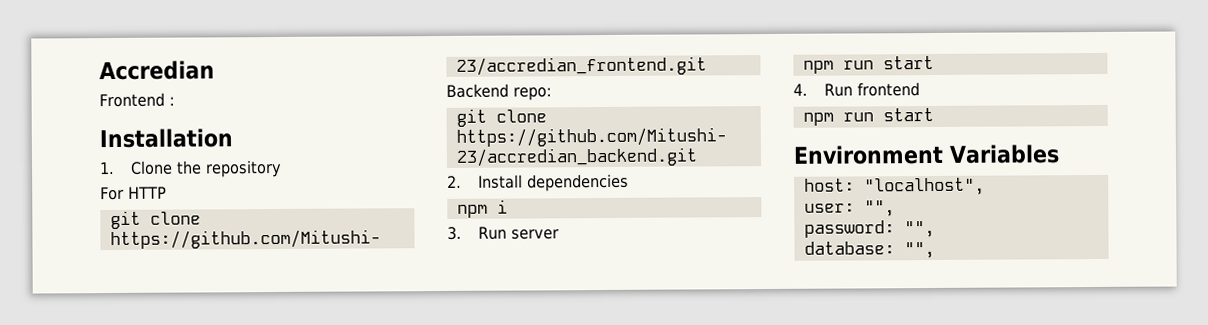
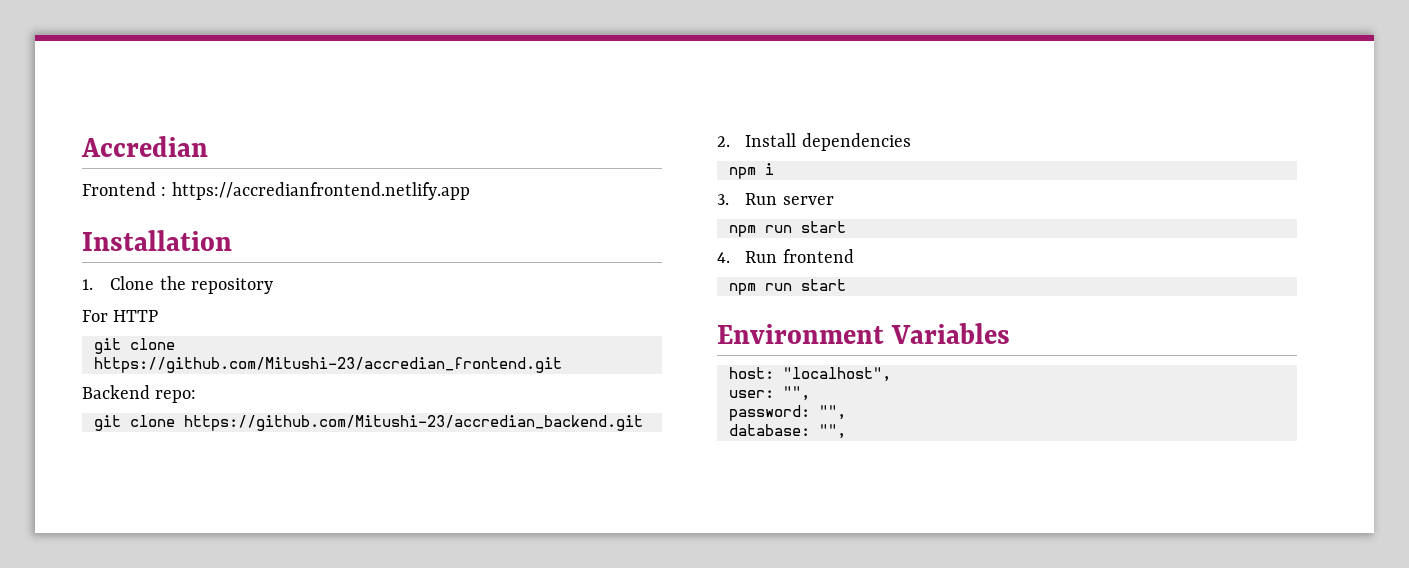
(175, 101) none -> [171,182,470,200] https://accredianfrontend.netlify.app

